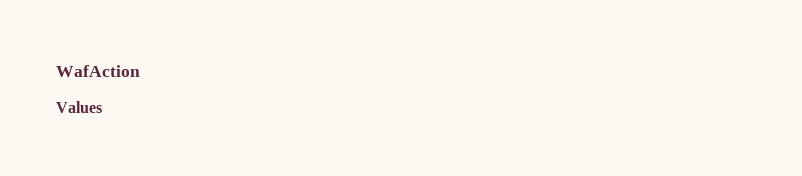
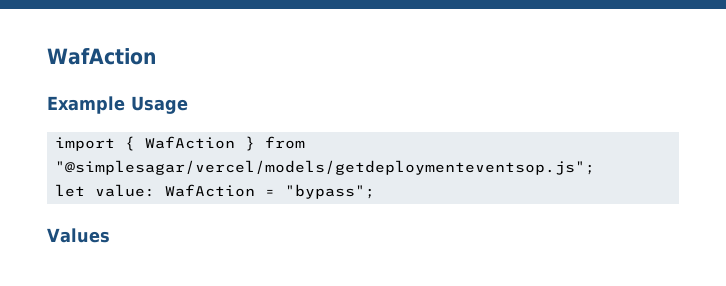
[56,65,140,77] WafAction -> [47,48,156,65] [47,96,188,114] [55,136,306,151] [55,160,596,175] [55,184,376,199] WafAction // Example Usage // import { WafAction } from "@simplesagar/vercel/models/getdeploymenteventsop.js"; // let value: WafAction = "bypass";

